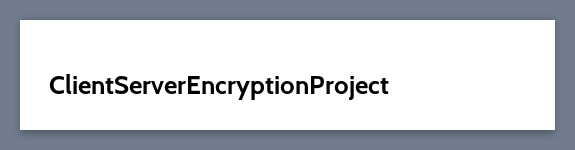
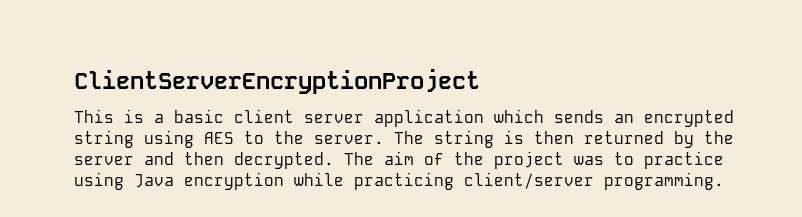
(389, 87) none -> [74,109,734,127] [74,130,734,148] [74,151,724,169] [74,172,724,190] // This is a basic client server application which sends an encrypted string using AES to the server. The string is then returned by the server and then decrypted. The aim of the project was to practice using Java encryption while practicing client/server programming.

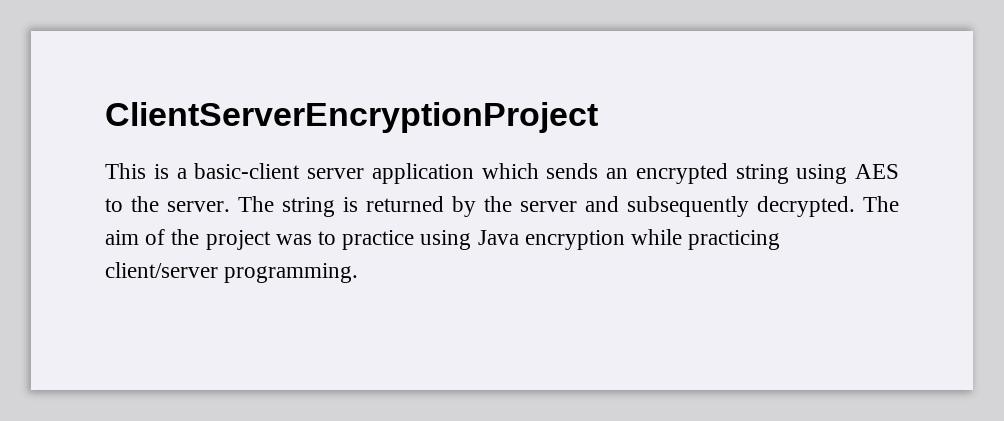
[174,109,294,123] basic client -> [194,163,301,179] basic-client
[534,131,574,144] then -> (358, 204) none
[184,152,224,165] then -> [627,196,749,217] subsequently

